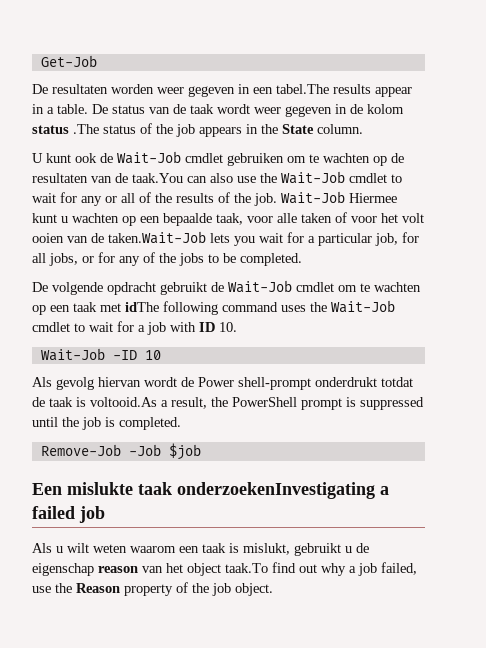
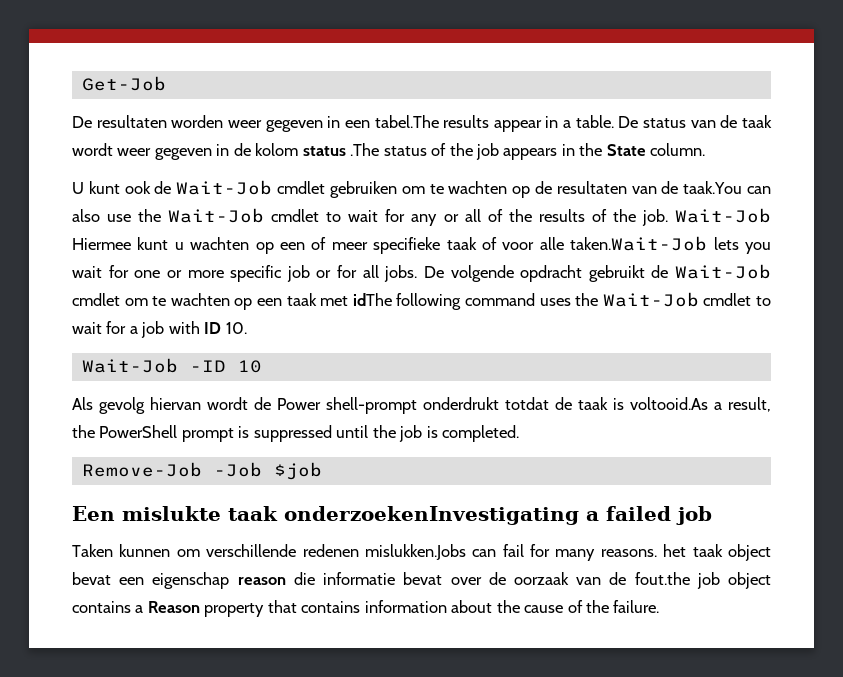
[163,212,424,226] [32,233,104,243] bepaalde taak, voor alle taken of voor het volt ooien van de -> [311,237,564,254] of meer specifieke taak of voor alle
[308,232,419,246] [32,252,302,266] a particular job, for all jobs, or for any of the jobs to be completed. // -> [134,265,418,282] one or more specific job or for all jobs.
[32,543,369,556] [32,562,417,576] [32,582,273,596] Als u wilt weten waarom een taak is mislukt, gebruikt u de eigenschap reason van het object taak.To find out why a job failed, use the Reason property of the job object. -> [72,544,771,561] [72,572,771,589] [72,600,660,617] Taken kunnen om verschillende redenen mislukken.Jobs can fail for many reasons. het taak object bevat een eigenschap reason die informatie bevat over de oorzaak van de fout.the job object contains a Reason property that contains information about the cause of the failure.

